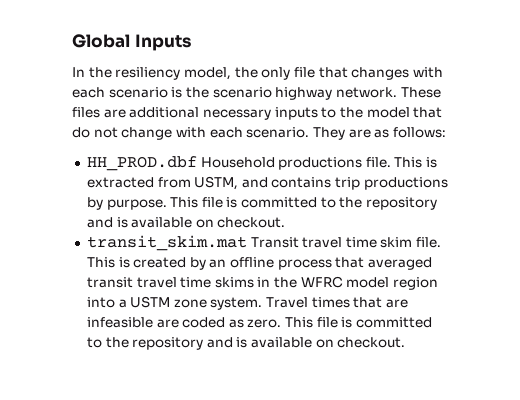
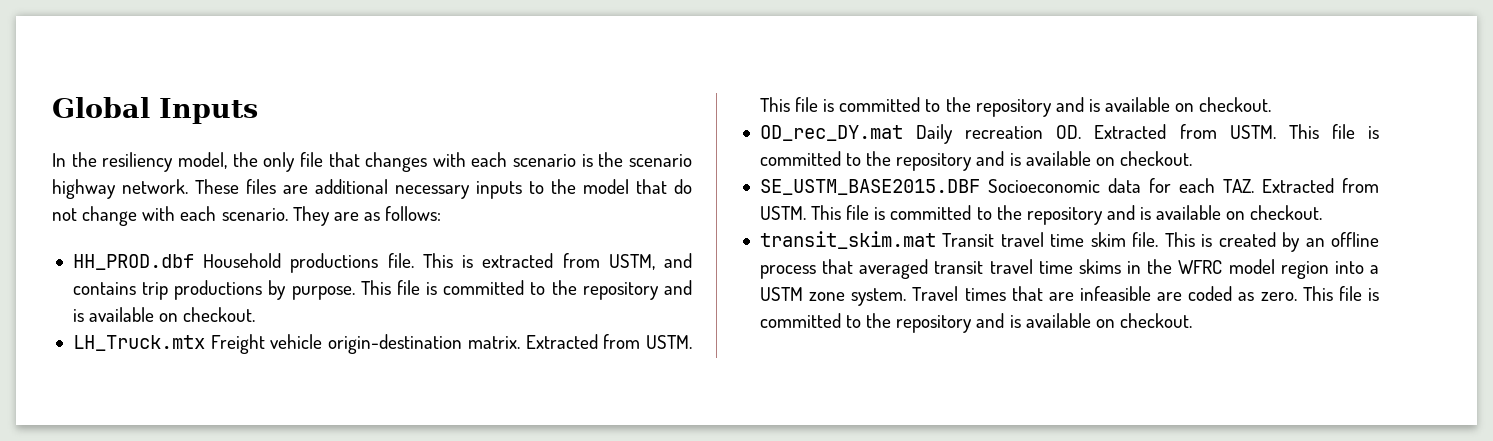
(286, 222) none -> [72,334,692,354] [759,97,1272,117] [759,124,1379,144] [759,151,1192,171] [759,178,1379,195] [759,205,1323,225] // LH_Truck.mtx Freight vehicle origin-destination matrix. Extracted from USTM. This file is committed to the repository and is available on checkout. // OD_rec_DY.mat Daily recreation OD. Extracted from USTM. This file is committed to the repository and is available on checkout. // SE_USTM_BASE2015.DBF Socioeconomic data for each TAZ. Extracted from USTM. This file is committed to the repository and is available on checkout.

